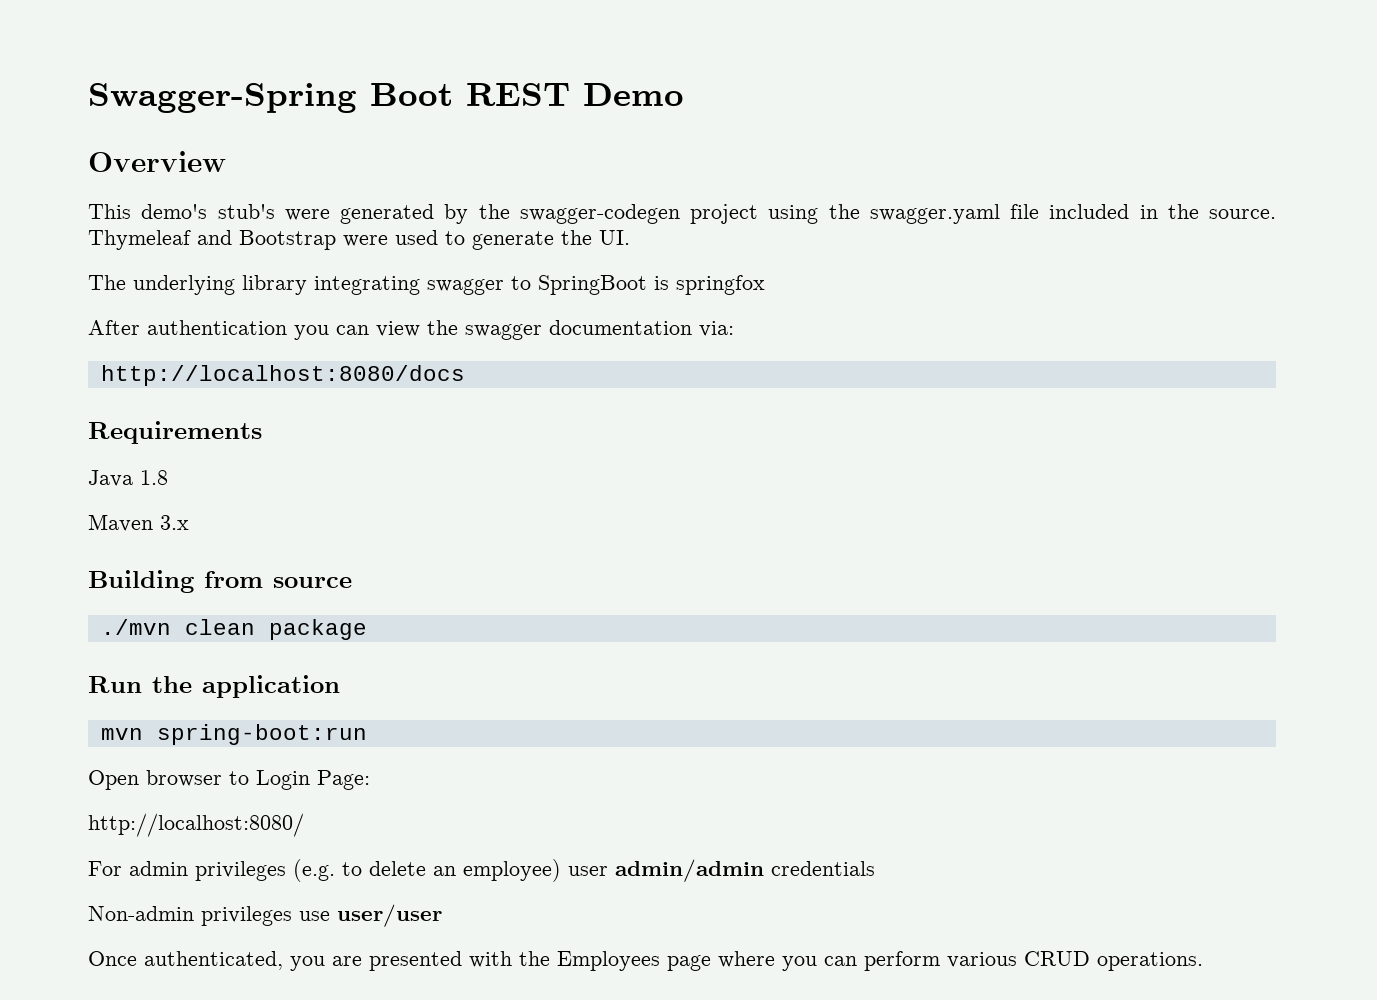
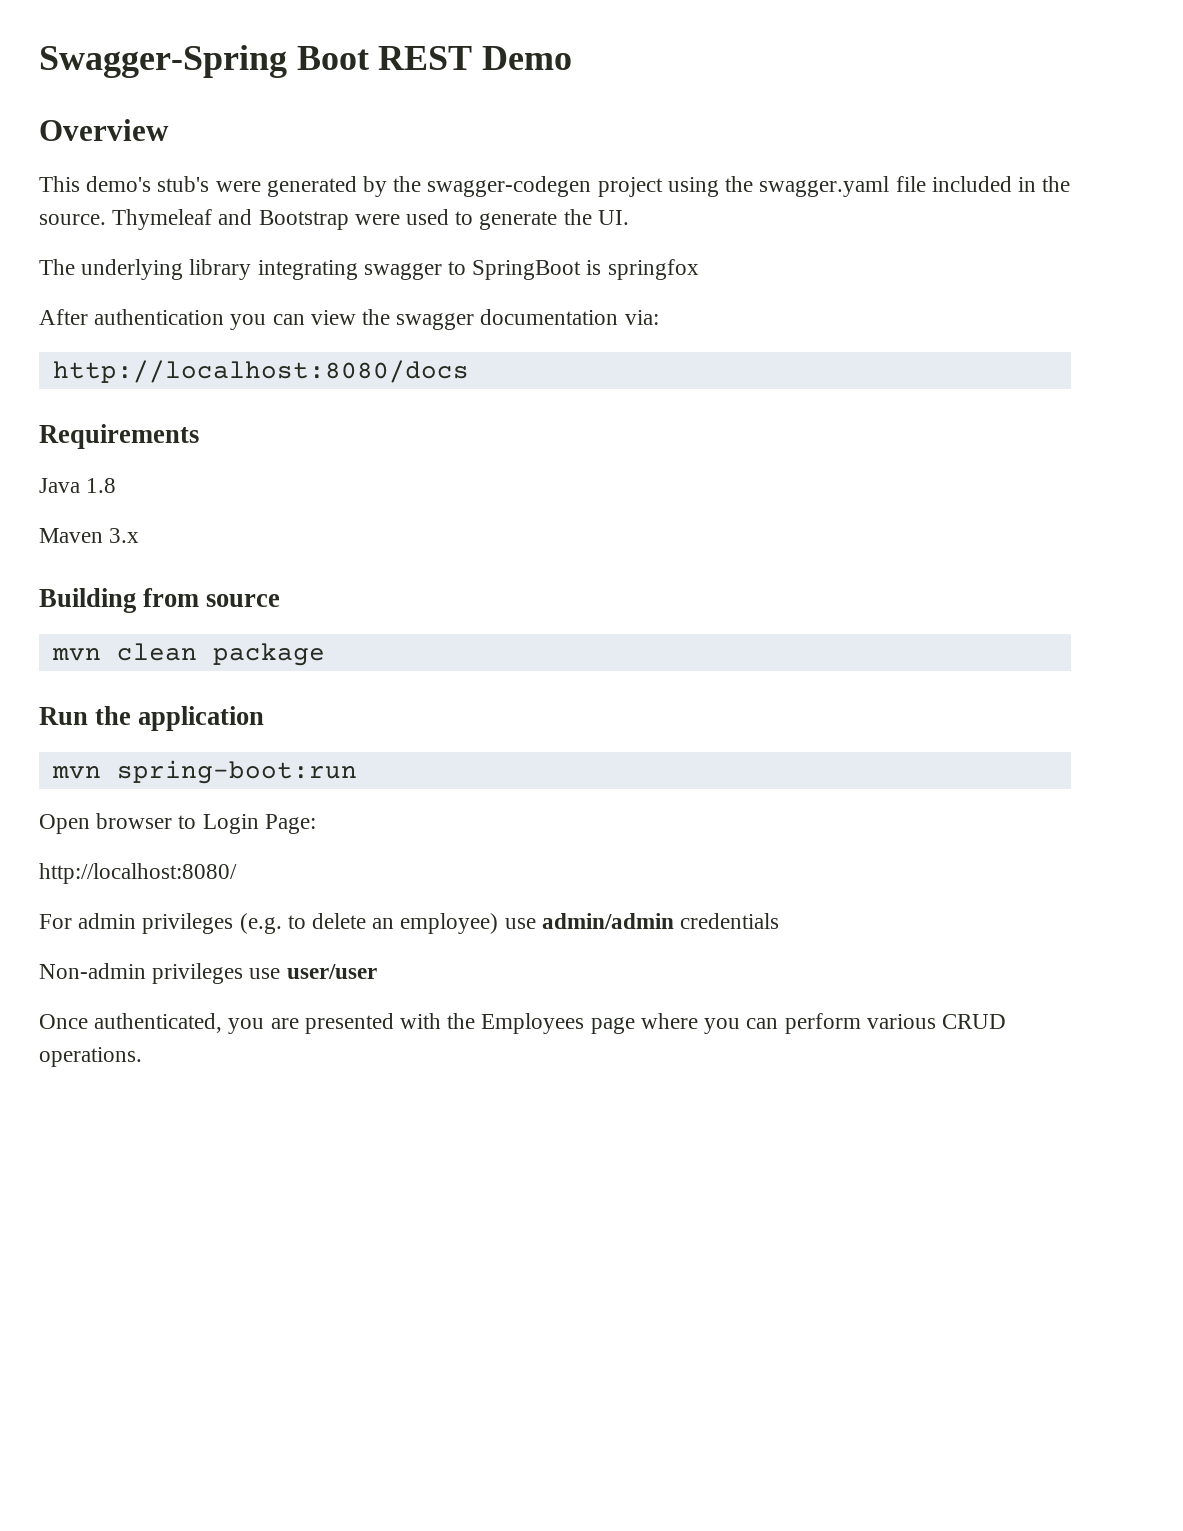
[100,619,171,635] ./mvn -> [51,648,101,661] mvn
[568,866,608,876] user -> [504,918,536,929] use

